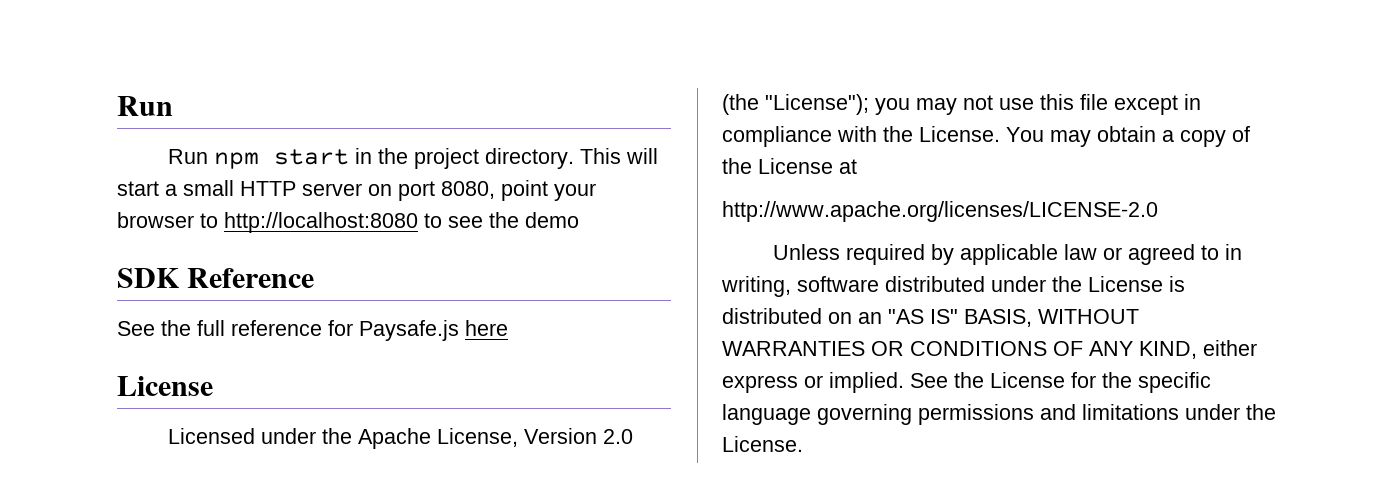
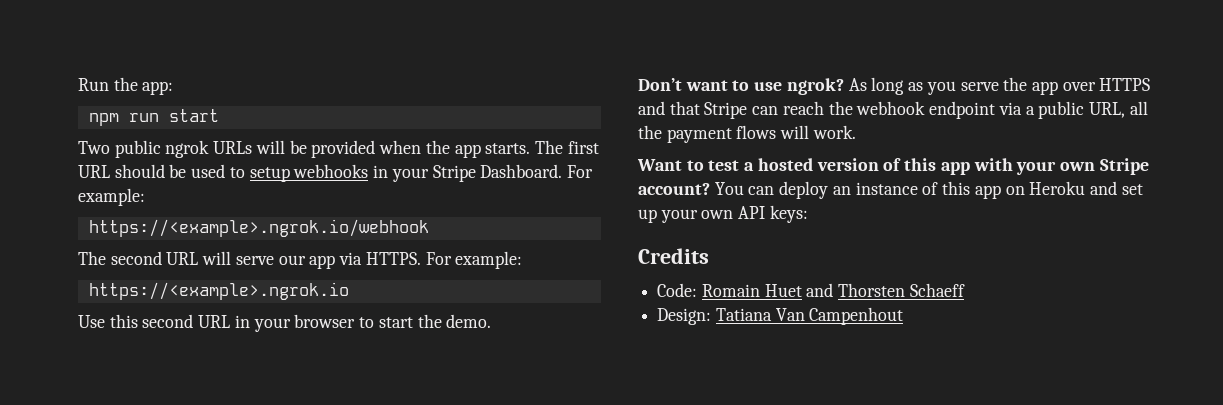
[117,96,173,116] [168,148,659,169] [117,180,596,201] [117,212,579,233] [117,268,315,288] [117,320,508,341] [117,376,213,396] [168,428,634,449] [722,94,1201,115] [722,126,1250,147] [722,158,857,174] [722,201,1158,222] [773,244,1243,265] [721,276,1185,297] [722,308,1139,327] [722,340,1257,359] [722,372,1211,393] [722,404,1276,425] [722,436,803,452] Run // Run npm start in the project directory. This will start a small HTTP server on port 8080, point your browser to http://localhost:8080 to see the demo // SDK Reference // See the full reference for Paysafe.js here // License // Licensed under the Apache License, Version 2.0 (the "License"); you may not use this file except in compliance with the License. You may obtain a copy of the License at // http://www.apache.org/licenses/LICENSE-2.0 // Unless required by applicable law or agreed to in writing, software distributed under the License is distributed on an "AS IS" BASIS, WITHOUT WARRANTIES OR CONDITIONS OF ANY KIND, either express or implied. See the License for the specific language governing permissions and limitations under the License. -> [78,77,174,95] [88,109,219,126] [78,140,599,158] [78,164,593,182] [78,188,145,206] [88,219,429,237] [78,251,523,269] [88,282,349,300] [78,314,492,332] [638,77,1151,95] [638,101,1148,119] [638,125,856,143] [637,158,1149,175] [638,181,1143,199] [638,205,808,223] [638,248,709,264] [657,283,965,297] [657,307,904,325] Run the app: // npm run start // Two public ngrok URLs will be provided when the app starts. The first URL should be used to setup webhooks in your Stripe Dashboard. For example: // https://<example>.ngrok.io/webhook // The second URL will serve our app via HTTPS. For example: // https://<example>.ngrok.io // Use this second URL in your browser to start the demo. // Don’t want to use ngrok? As long as you serve the app over HTTPS and that Stripe can reach the webhook endpoint via a public URL, all the payment flows will work. // Want to test a hosted version of this app with your own Stripe account? You can deploy an instance of this app on Heroku and set up your own API keys: // Credits // Code: Romain Huet and Thorsten Schaeff // Design: Tatiana Van Campenhout

